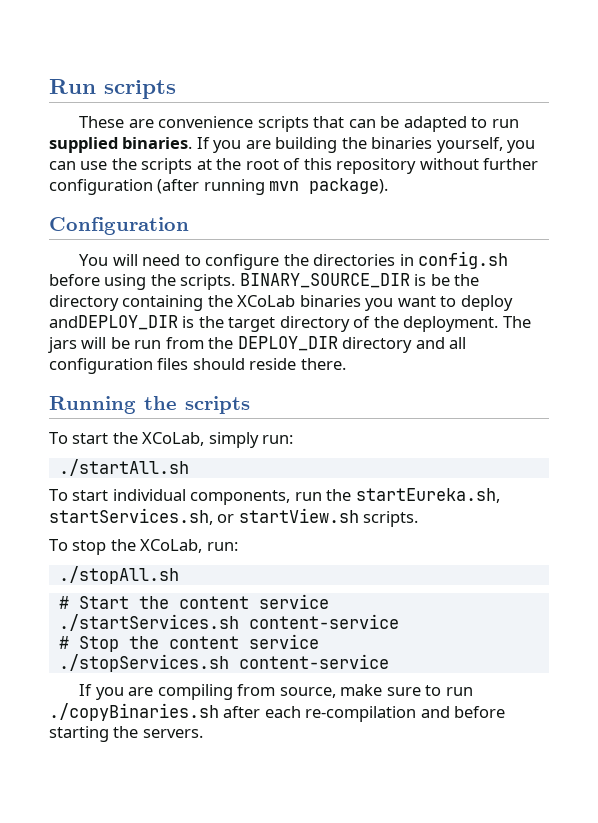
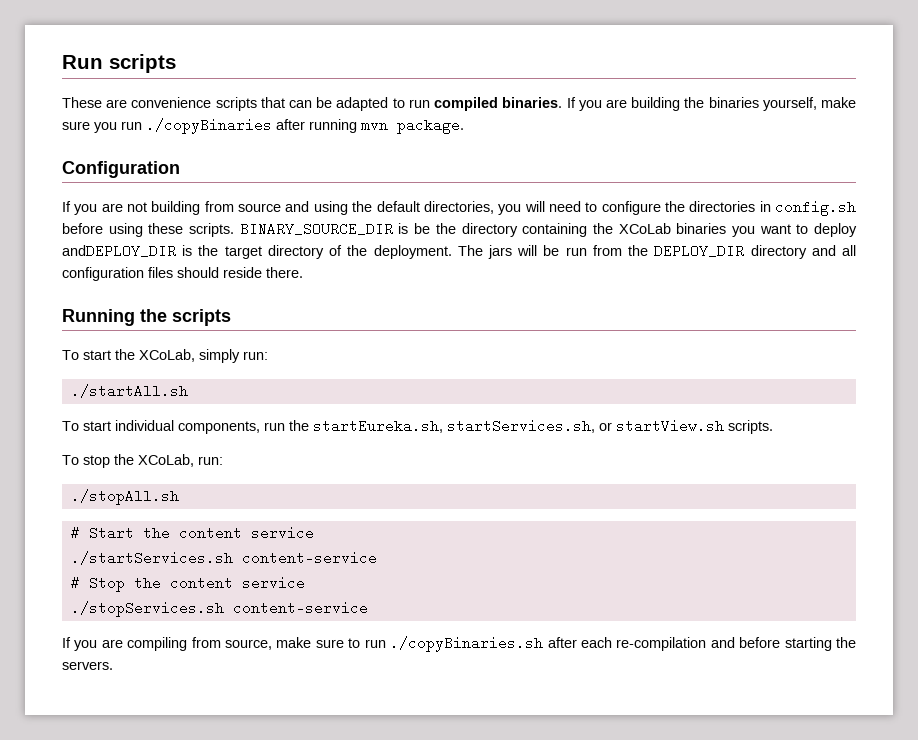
[49,137,118,153] supplied -> [434,97,499,111] compiled
[507,140,536,153] [49,158,539,174] [49,179,200,195] you can use the scripts at the root of this repository without further configuration (after -> [821,97,857,108] [62,118,305,134] make sure you run ./copyBinaries after
[309,178,389,194] package). -> [397,118,464,134] package.
[79,254,109,266] You -> [62,201,522,215] If you are not building from source and using the default directories, you
[150,274,176,286] the -> [148,223,184,234] these

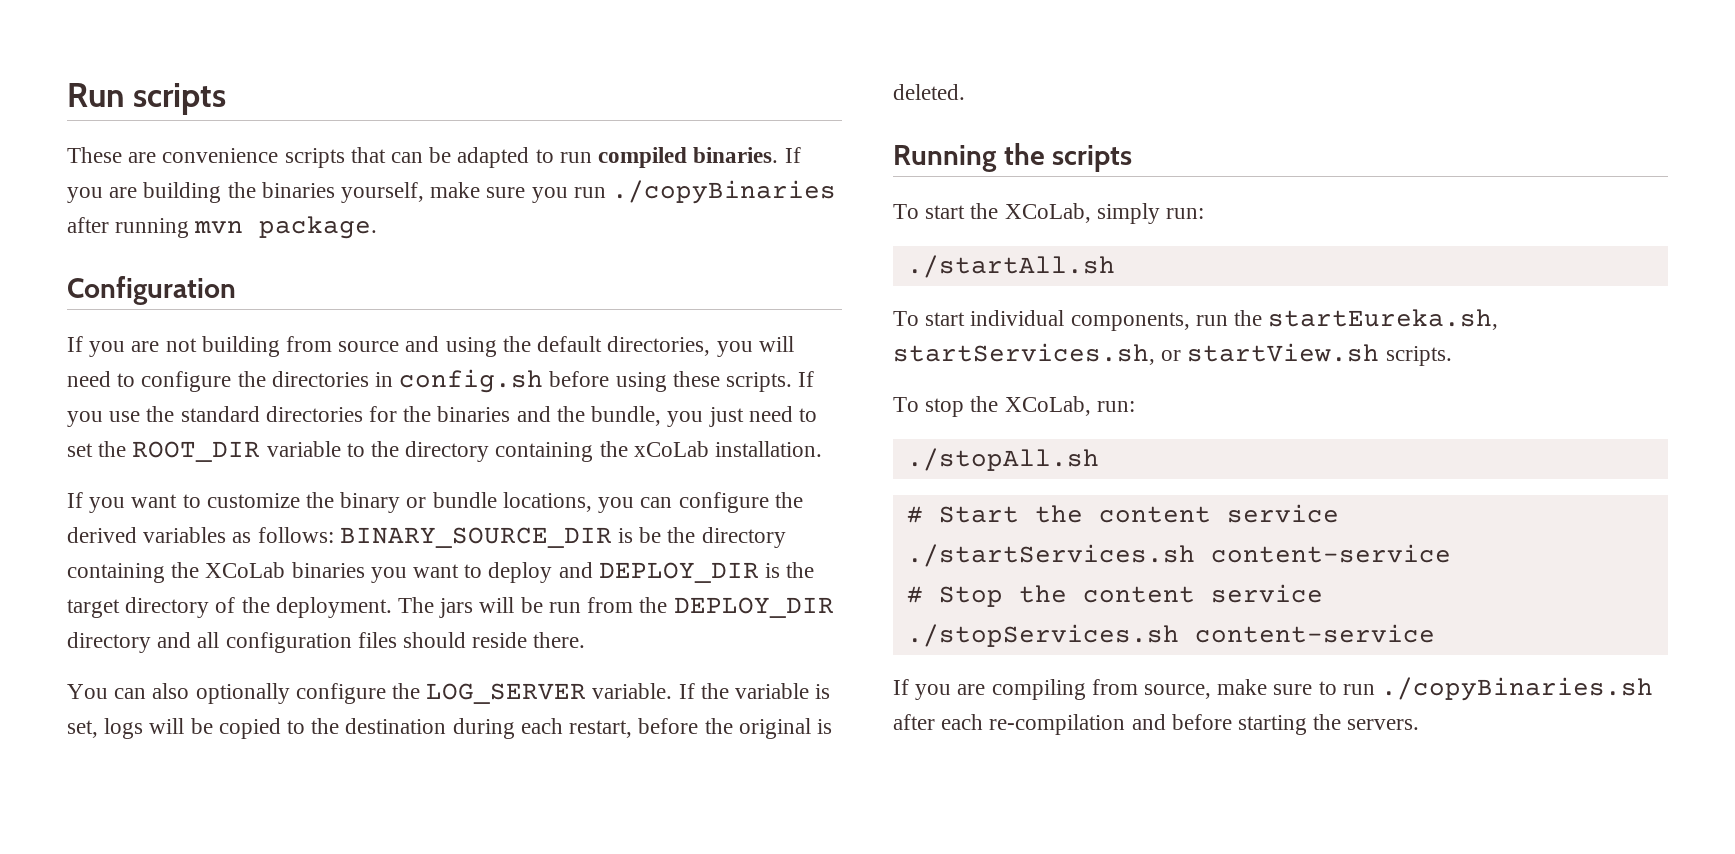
(235, 230) none -> [798,371,815,387] [67,406,817,427] [67,441,823,462] [67,492,803,513] [67,527,334,543] If you use the standard directories for the binaries and the bundle, you just need to set the ROOT_DIR variable to the directory containing the xCoLab installation. // If you want to customize the binary or bundle locations, you can configure the derived variables as follows:
[62,244,176,258] andDEPLOY_DIR -> [558,562,759,583] and DEPLOY_DIR
(303, 272) none -> [67,683,831,704] [67,718,832,739] [893,84,965,100] // You can also optionally configure the LOG_SERVER variable. If the variable is set, logs will be copied to the destination during each restart, before the original is deleted.

